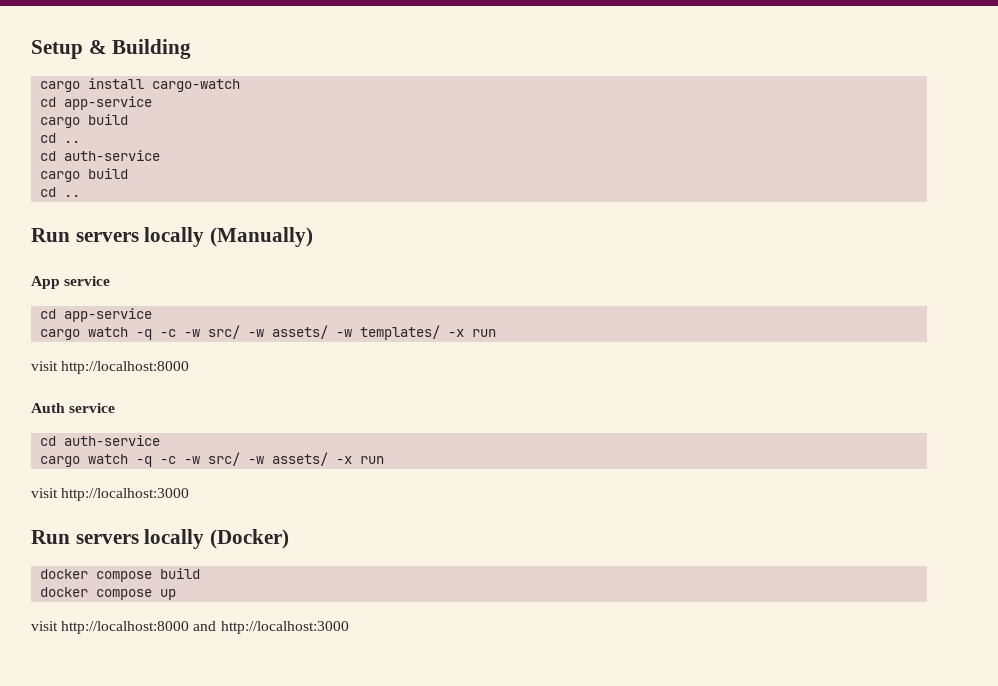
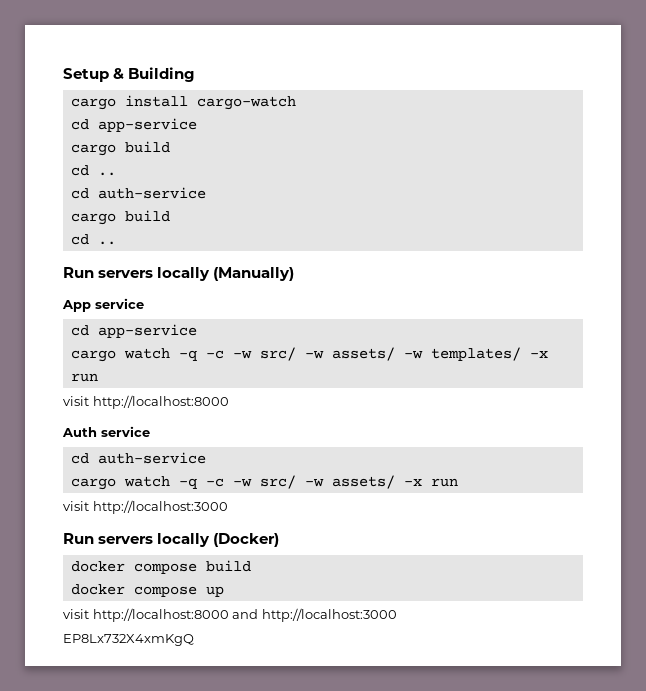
(349, 627) none -> [63,634,194,646] // EP8Lx732X4xmKgQ

